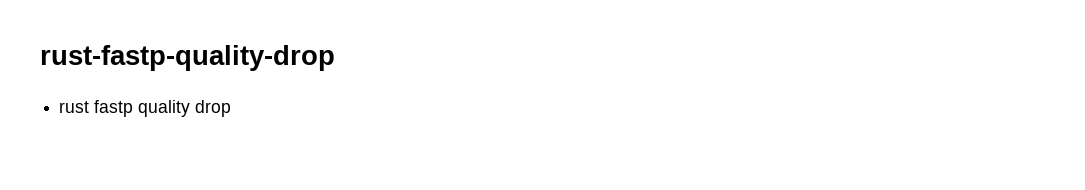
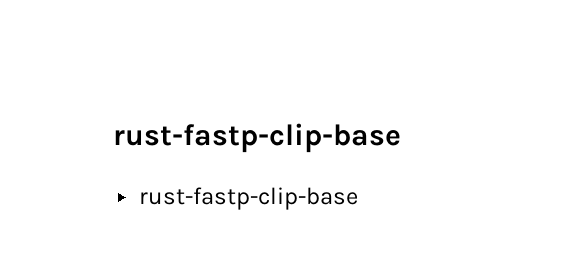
[40,45,335,71] [59,100,232,117] rust-fastp-quality-drop // rust fastp quality drop -> [113,123,401,153] [139,187,359,210] rust-fastp-clip-base // rust-fastp-clip-base

